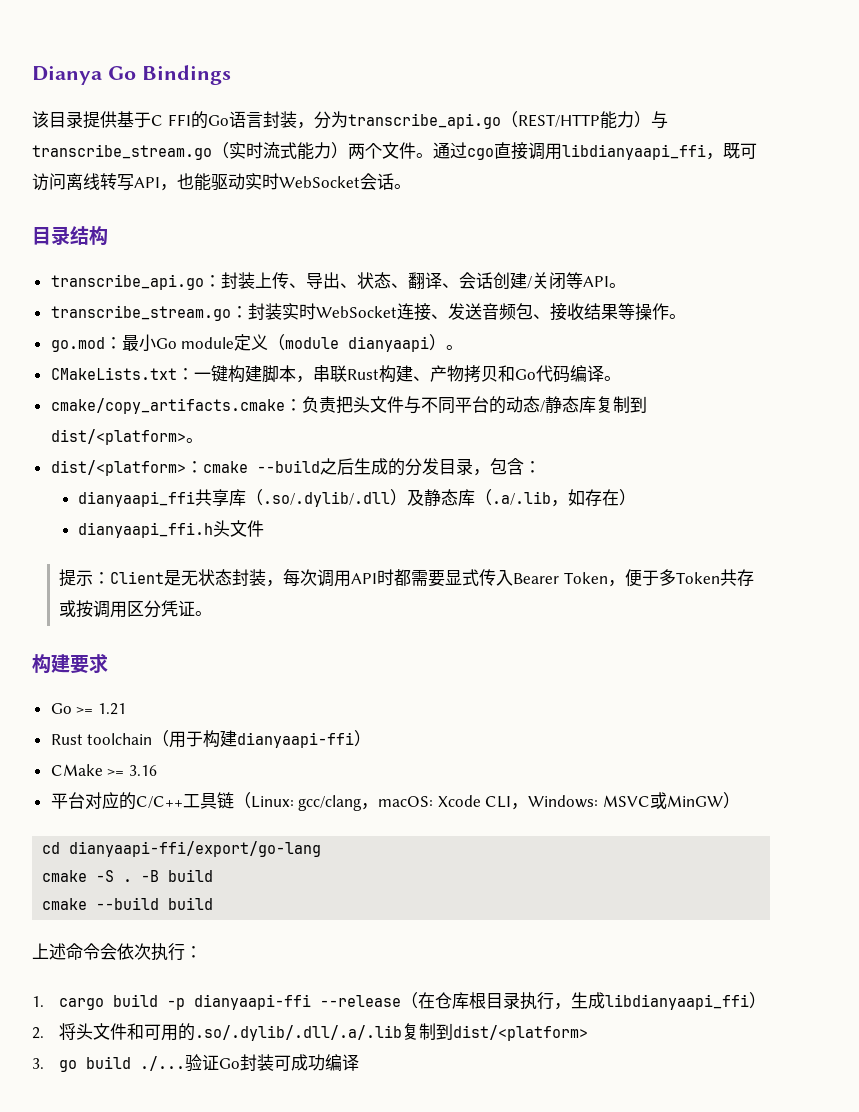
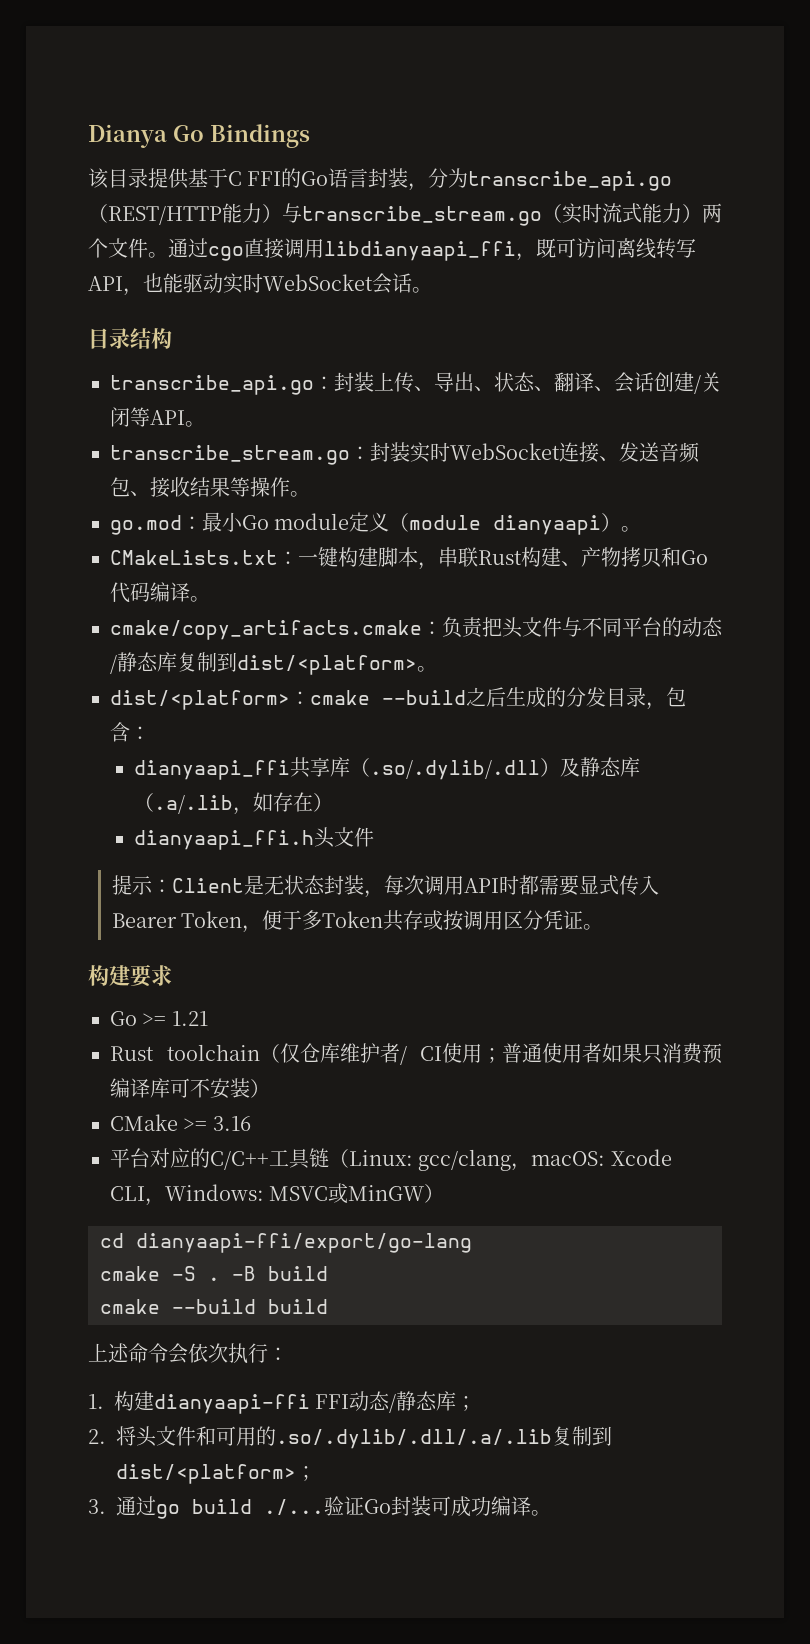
[169,730,355,748] 用于构建dianyaapi-ffi -> [279,1043,722,1065] [110,1078,250,1099] 仅仓库维护者/ CI使用；普通使用者如果只消费预编译库可不安装
[59,992,767,1010] cargo build -p dianyaapi-ffi --release（在仓库根目录执行，生成libdianyaapi_ffi） -> [114,1391,477,1414] 构建dianyaapi-ffi FFI动态/静态库；
(589, 1033) none -> [296,1466,316,1481] ；
(44, 1063) none -> [116,1496,156,1516] 通过
(360, 1062) none -> [531,1510,551,1516] 。

